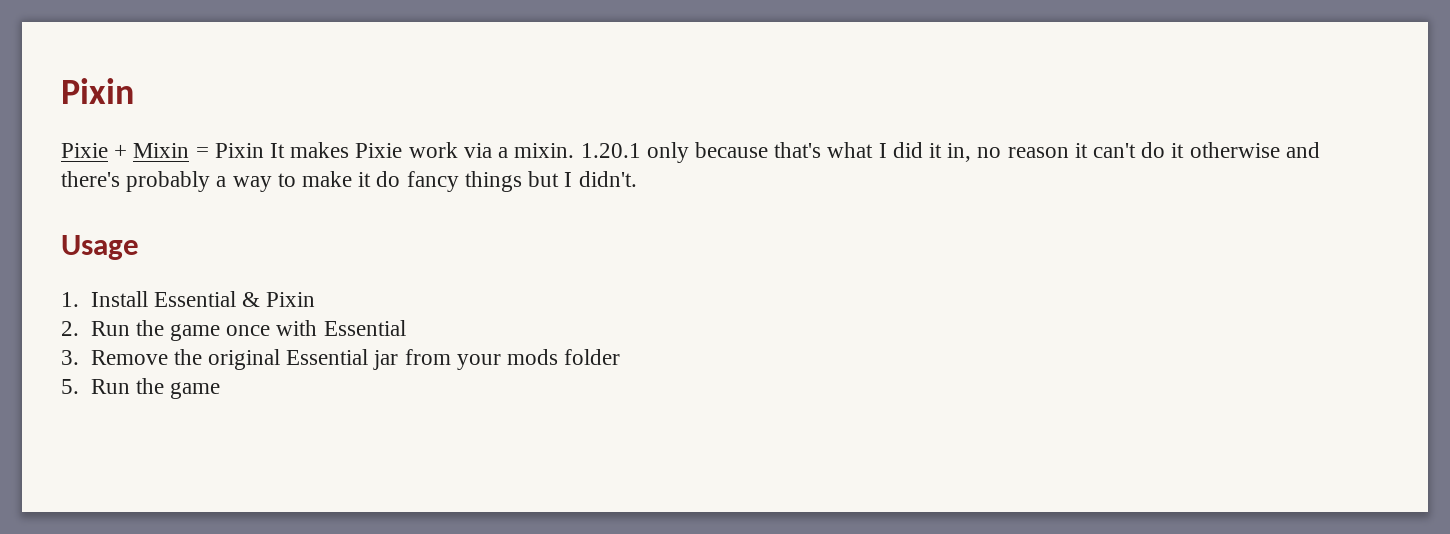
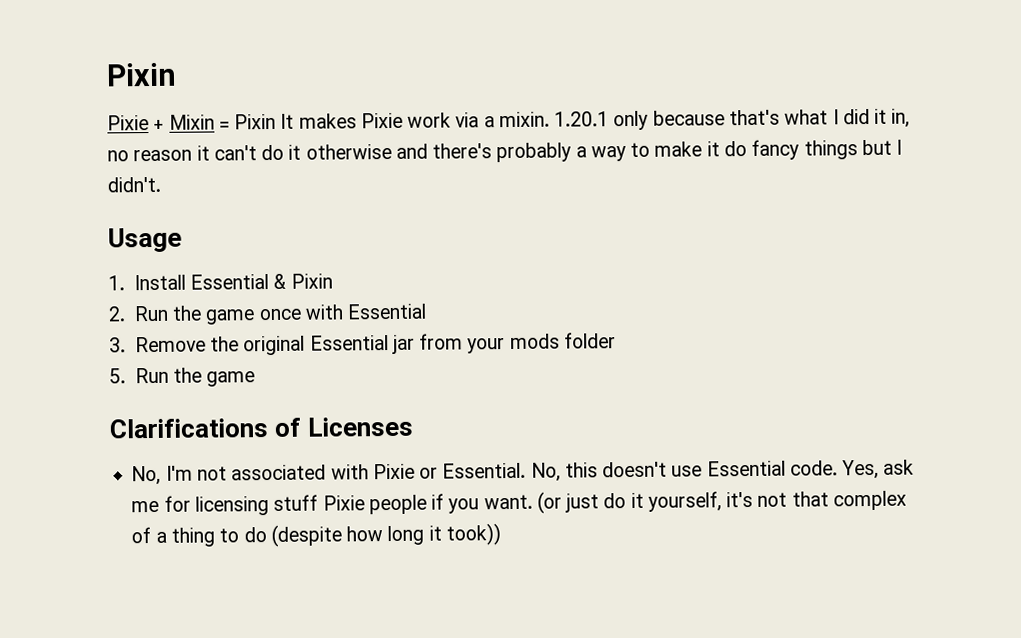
(220, 390) none -> [109,416,414,439] [131,459,915,486] [131,490,907,516] [131,523,501,548] // Clarifications of Licenses // No, I'm not associated with Pixie or Essential. No, this doesn't use Essential code. Yes, ask me for licensing stuff Pixie people if you want. (or just do it yourself, it's not that complex of a thing to do (despite how long it took))

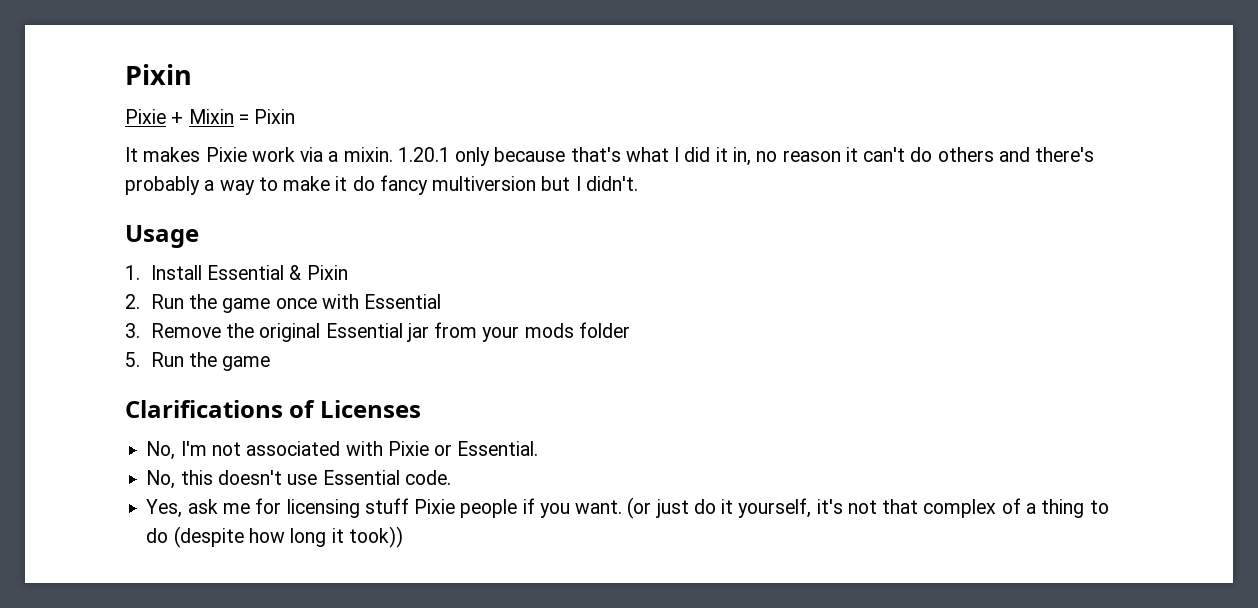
(277, 121) none -> (296, 116) //
[288,143,392,160] it otherwise -> [937,147,994,162] others
[803,140,858,160] things -> [432,176,537,191] multiversion
(527, 470) none -> (539, 448) //
(838, 468) none -> (451, 477) //

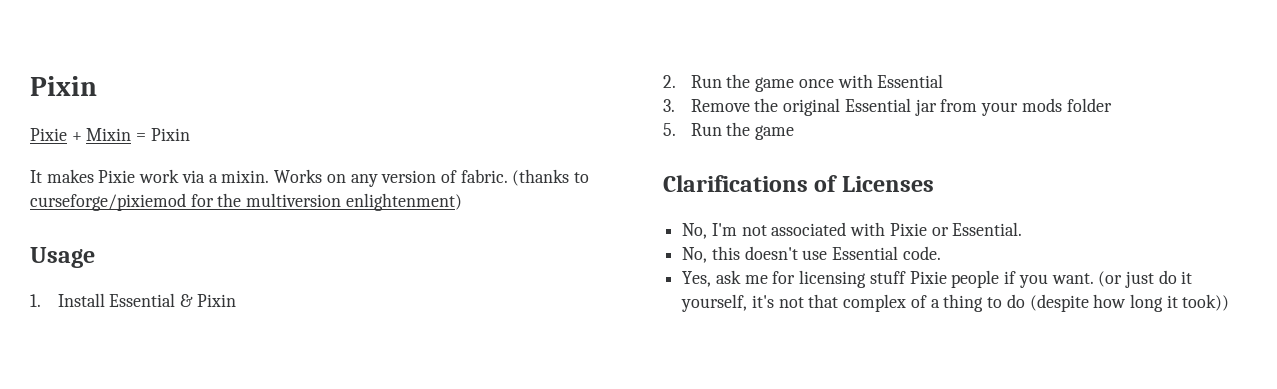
[397,147,1095,166] [125,175,638,195] 1.20.1 only because that's what I did it in, no reason it can't do others and there's probably a way to make it do fancy multiversion but I didn't. -> [274,169,590,187] [30,193,462,211] Works on any version of fabric. (thanks to curseforge/pixiemod for the multiversion enlightenment)

